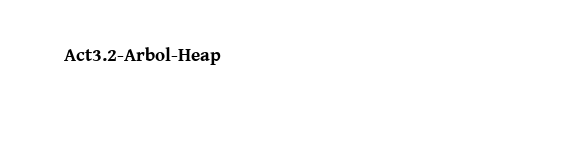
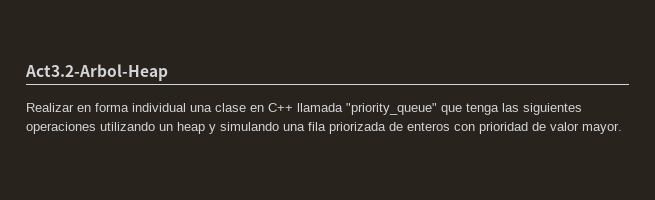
(221, 56) none -> [26,103,582,115] [26,122,622,134] // Realizar en forma individual una clase en C++ llamada "priority_queue" que tenga las siguientes operaciones utilizando un heap y simulando una fila priorizada de enteros con prioridad de valor mayor.

